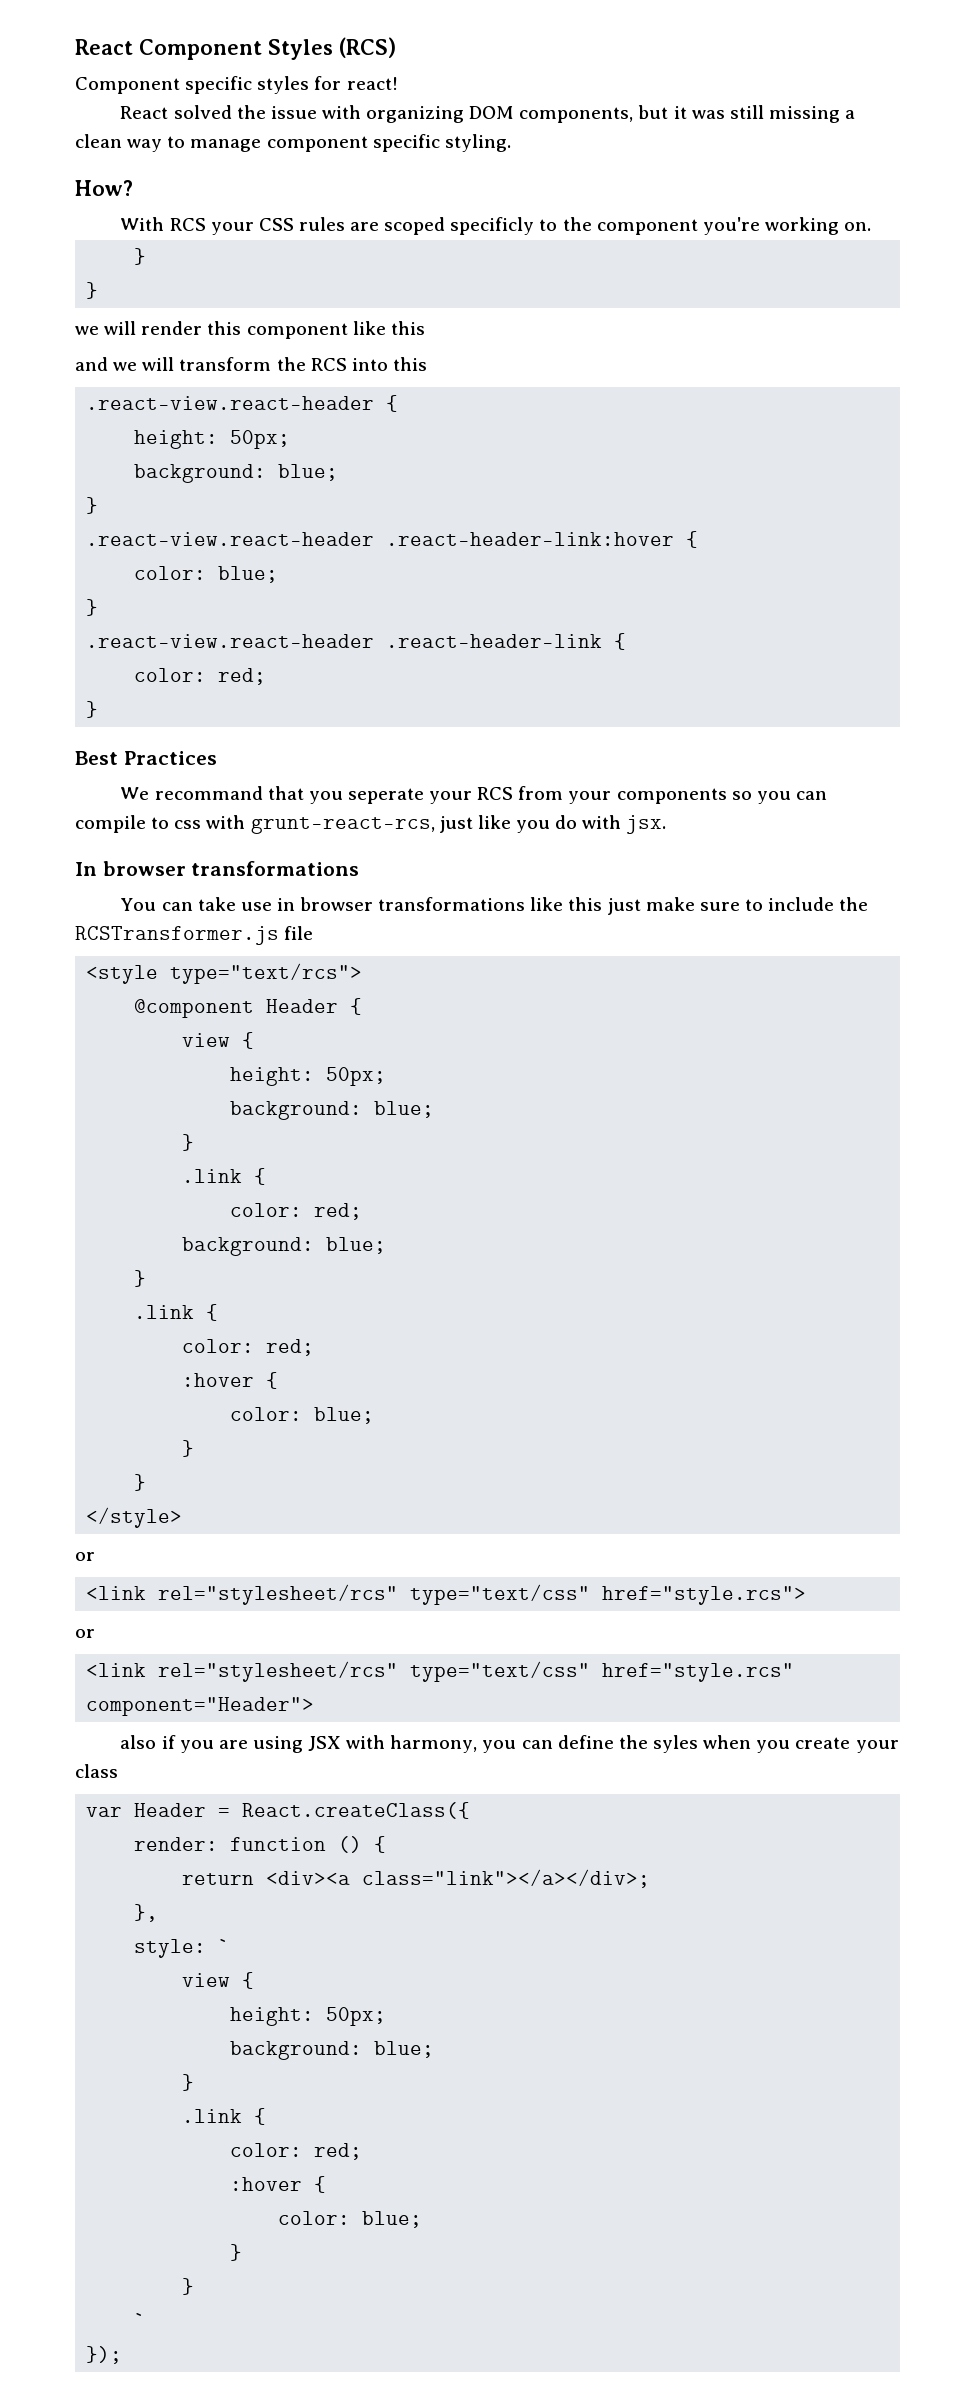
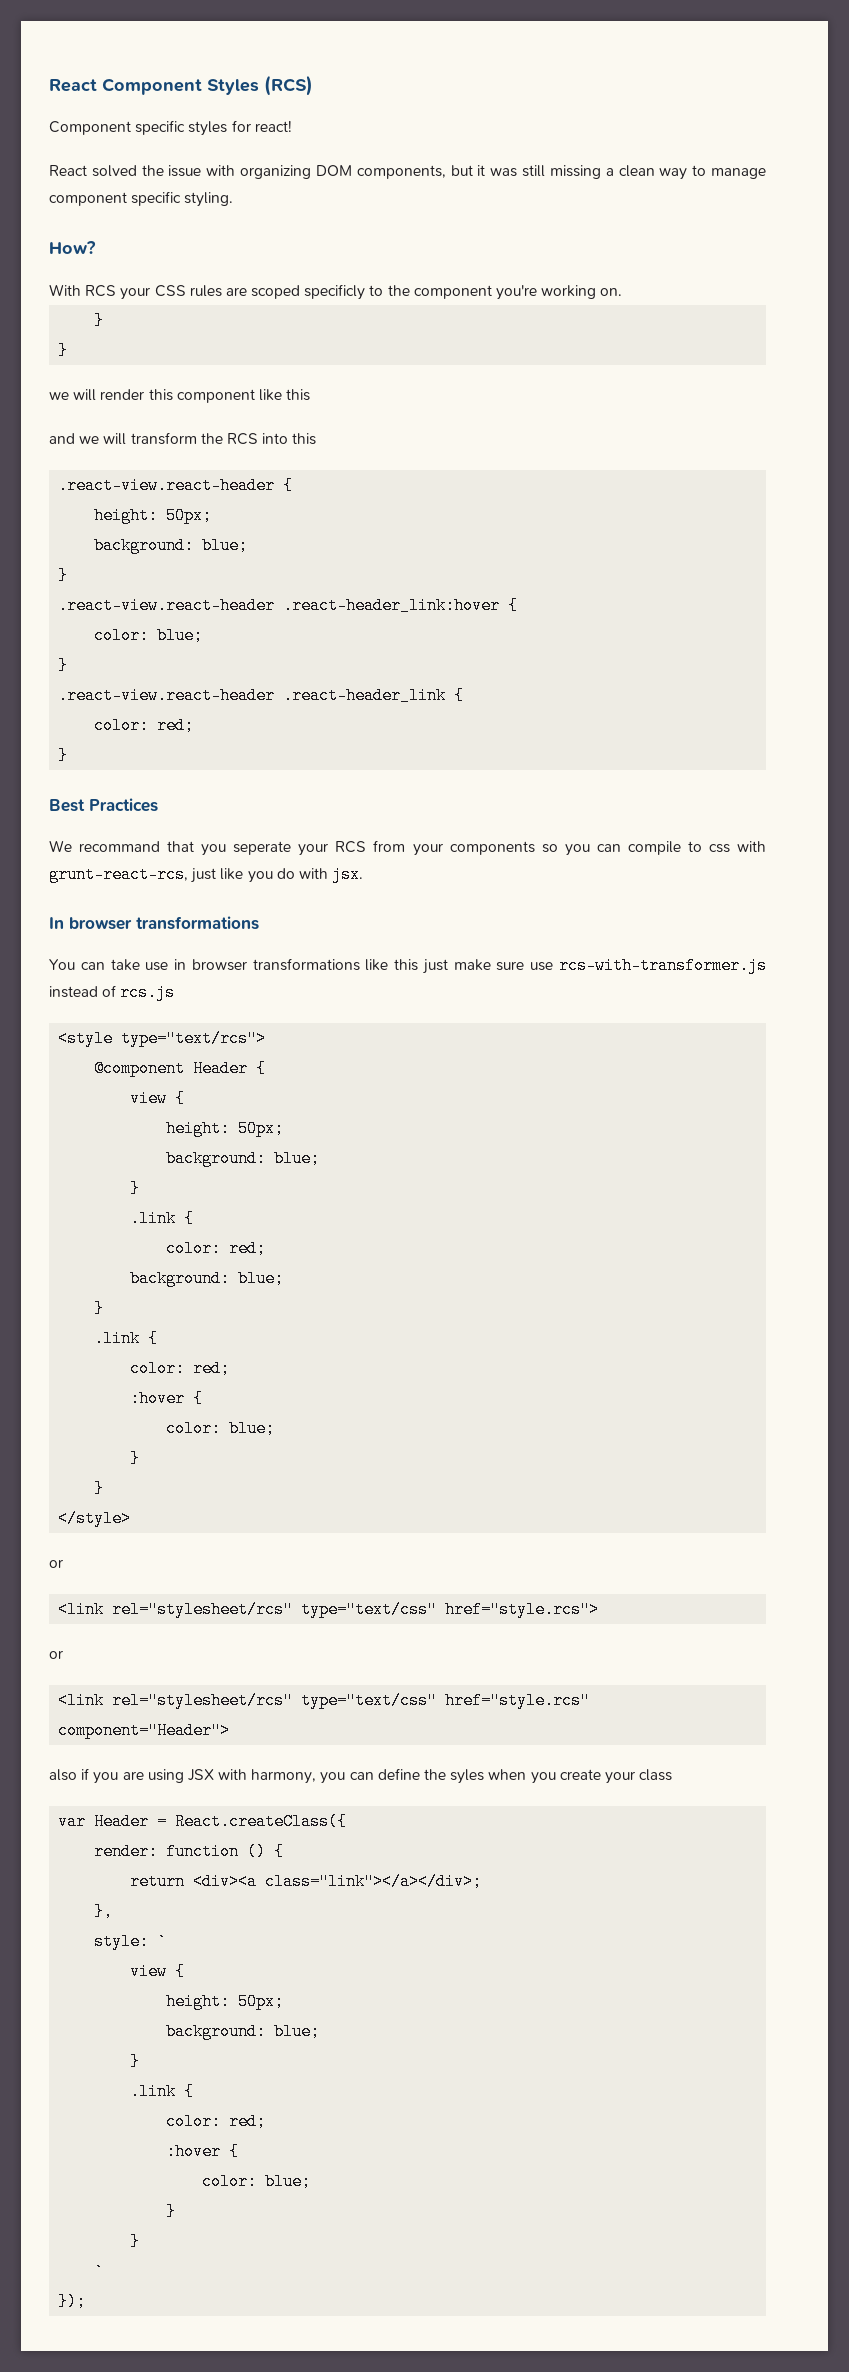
[386,532,675,546] .react-header-link:hover -> [283,597,501,614] .react-header_link:hover
[386,634,603,648] .react-header-link -> [283,687,447,704] .react-header_link
[744,897,869,911] [75,926,314,945] to include the RCSTransformer.js file -> [530,957,767,974] [49,984,176,1001] use rcs-with-transformer.js instead of rcs.js

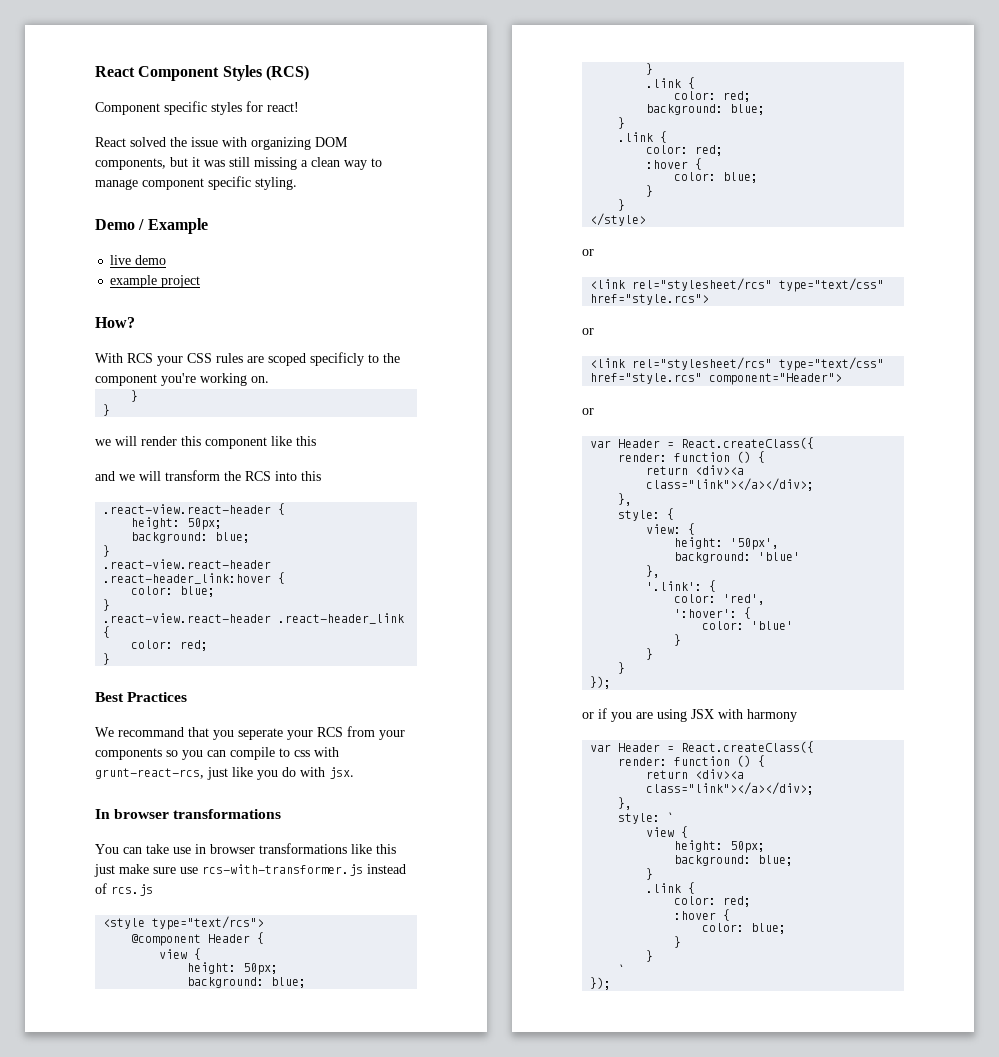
(234, 199) none -> [95,218,208,234] [110,255,167,265] [110,275,201,288] // Demo / Example // live demo // example project
[49,1769,77,1781] also -> [582,408,594,415] [590,437,815,449] [618,451,766,463] [646,465,745,475] [646,478,815,491] [618,493,633,506] [618,508,675,521] [646,523,696,535] [674,537,780,550] [674,552,801,563] [646,565,661,578] [646,580,717,592] [674,594,766,605] [674,607,752,619] [702,621,794,630] [674,634,682,646] [646,648,654,660] [618,662,626,674] [590,676,612,689] [582,712,594,719] or // var Header = React.createClass({ // render: function () { // return <div><a class="link"></a></div>; // }, // style: { // view: { // height: '50px', // background: 'blue' // }, // '.link': { // color: 'red', // ':hover': { // color: 'blue' // } // } // } // }); // or
[251,1768,673,1784] harmony, you can define the syles when you create your class -> [747,709,797,722] harmony

